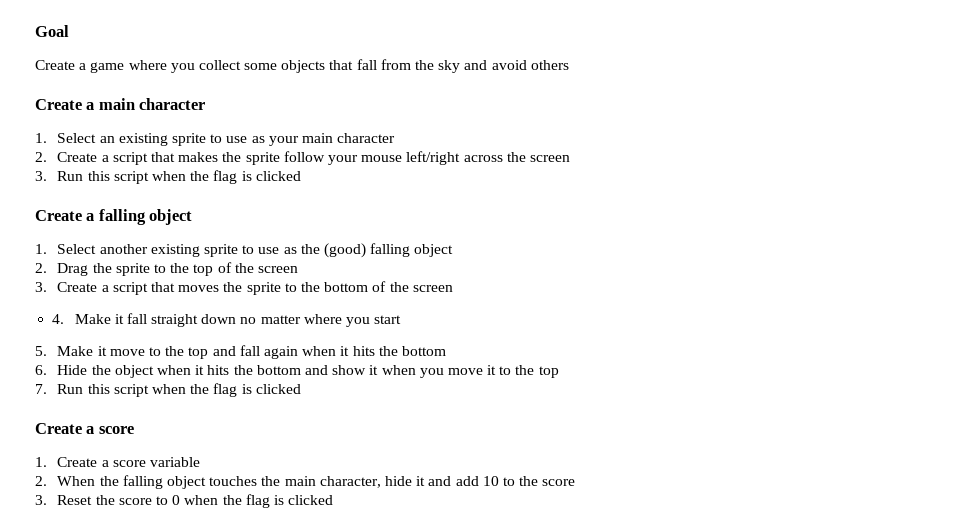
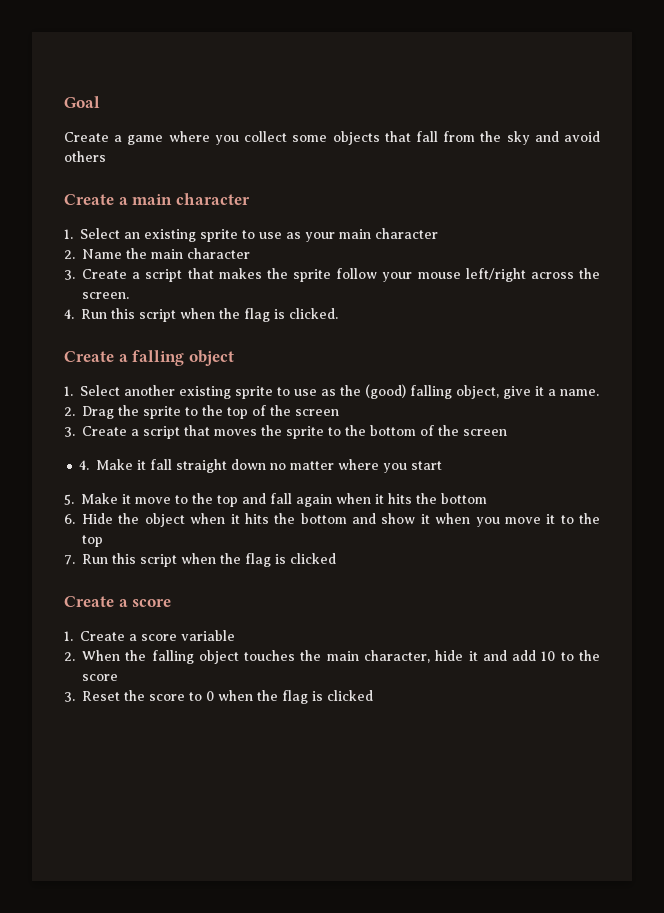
(47, 157) none -> [82,248,250,259] [64,270,75,280] Name the main character // 3.
[529,155,570,162] [35,170,301,184] screen // 3. Run this script when the flag is clicked -> [82,292,129,299] [64,308,338,322] screen. // 4. Run this script when the flag is clicked.
[414,244,454,257] object -> [456,385,600,399] object, give it a name.

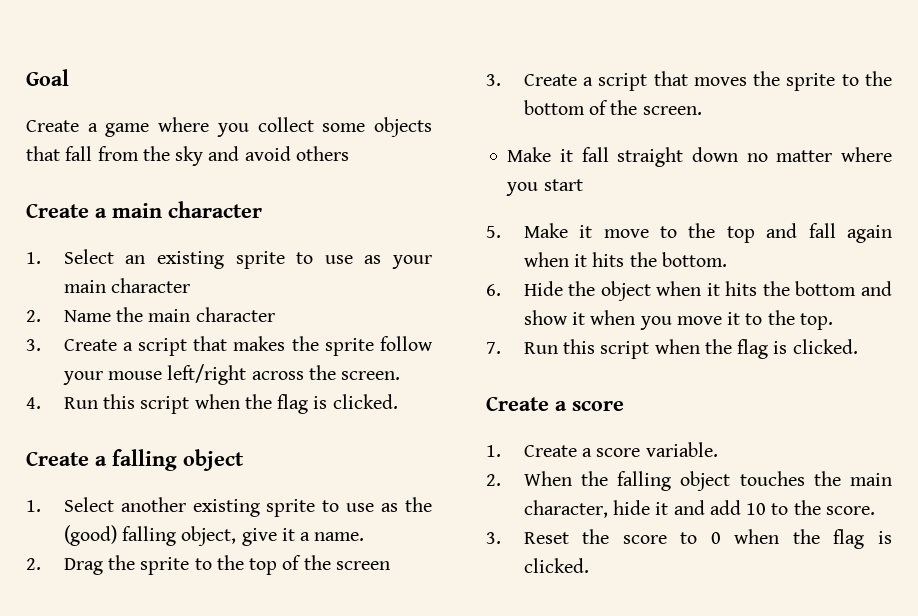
[463,429,507,436] [79,460,90,470] screen // 4. -> [642,106,702,115] screen. //
[441,493,487,504] bottom -> [661,252,727,267] bottom.
[82,535,103,547] top -> [799,313,833,330] top.
[290,553,336,564] clicked -> [792,339,858,354] clicked.
[181,630,236,641] variable -> [645,442,718,457] variable.
[82,674,118,681] score -> [825,506,875,515] score.
[327,690,373,701] clicked -> [523,558,589,573] clicked.

